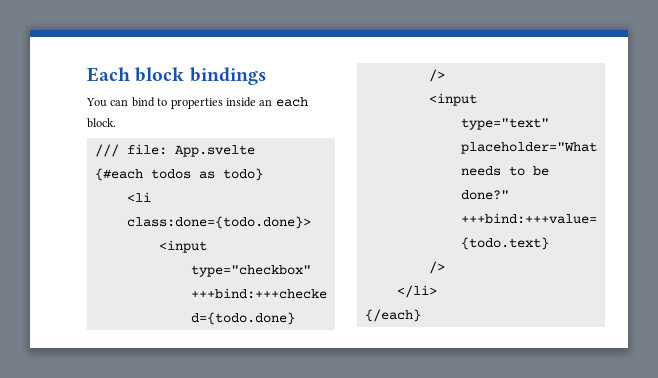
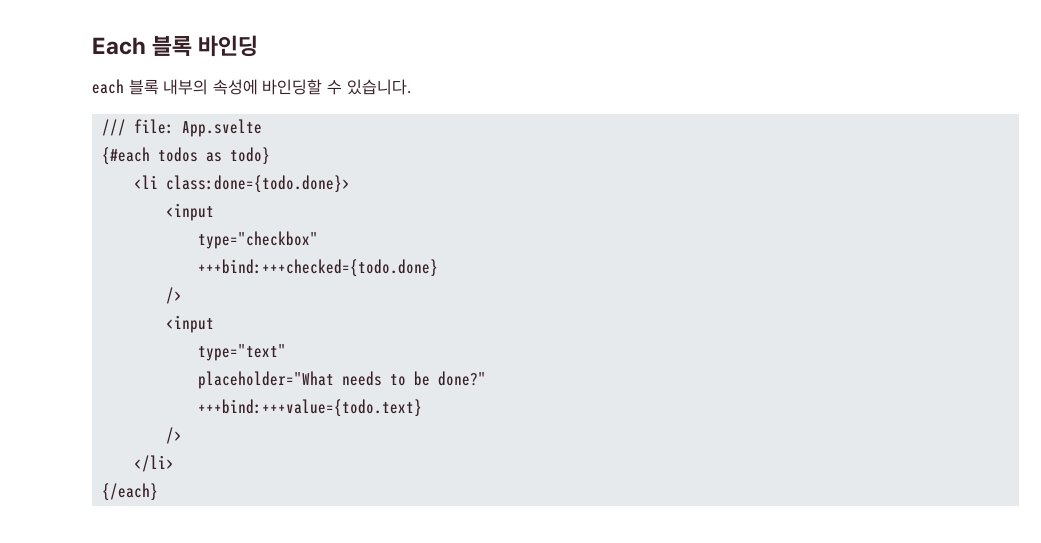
[135,67,266,85] [86,97,308,109] [87,118,116,128] block bindings // You can bind to properties inside an each block. -> [152,35,259,57] [92,79,411,95] 블록 바인딩 // each 블록 내부의 속성에 바인딩할 수 있습니다.

